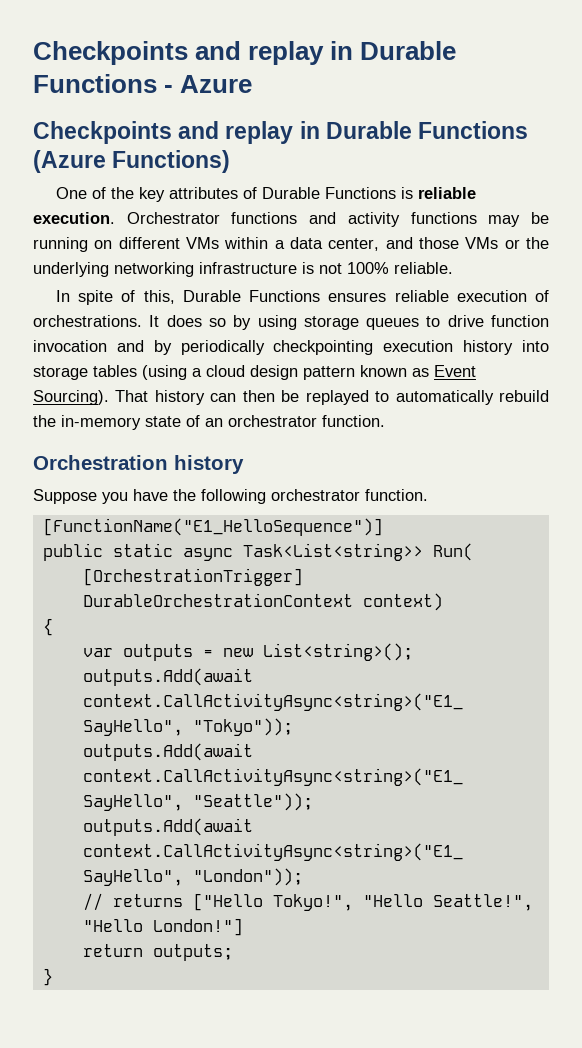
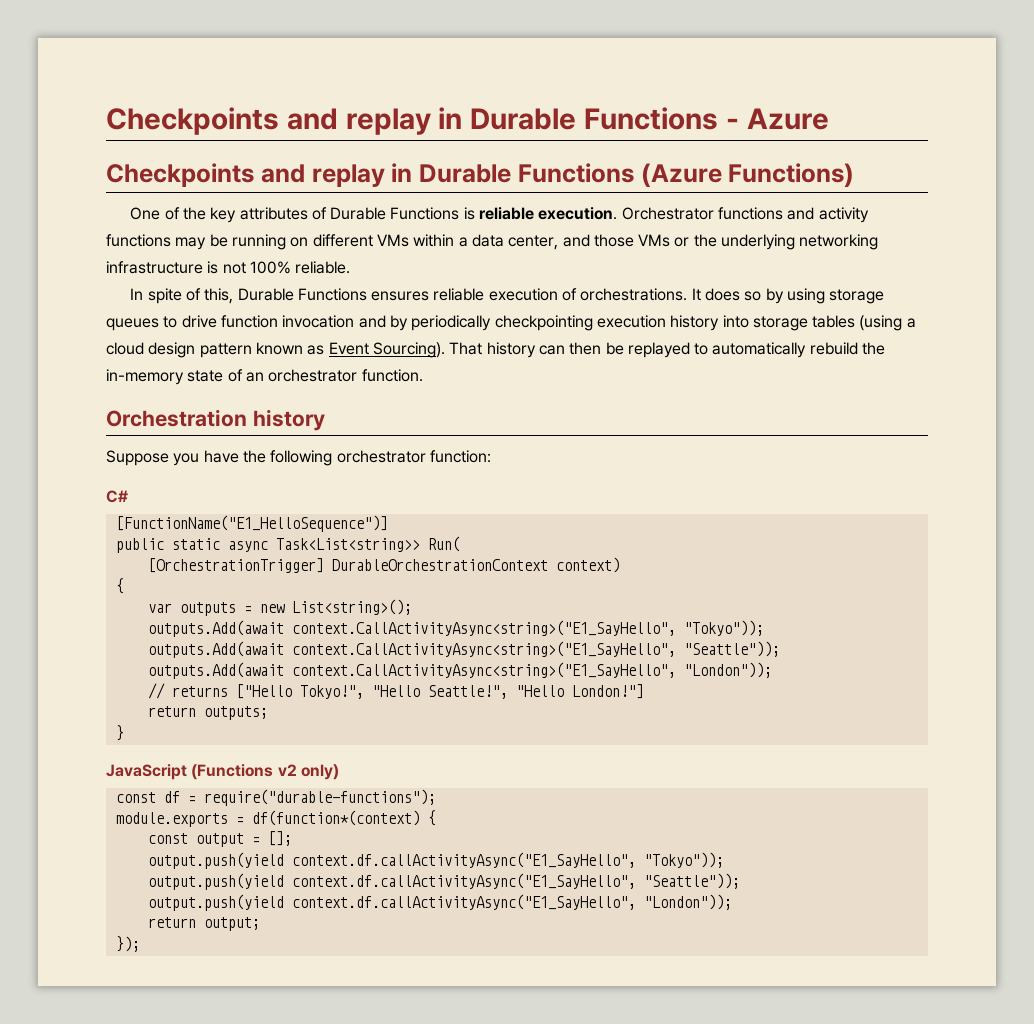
[365,489,428,501] function. -> [429,450,491,463] [106,490,128,503] function: // C#
(53, 977) none -> [106,764,339,780] [115,789,436,806] [115,810,436,827] [147,831,292,847] [147,852,724,869] [147,873,740,890] [147,894,732,911] [147,917,260,931] [115,936,140,952] // JavaScript (Functions v2 only) // const df = require("durable-functions"); // module.exports = df(function*(context) { // const output = []; // output.push(yield context.df.callActivityAsync("E1_SayHello", "Tokyo")); // output.push(yield context.df.callActivityAsync("E1_SayHello", "Seattle")); // output.push(yield context.df.callActivityAsync("E1_SayHello", "London")); // return output; // });

